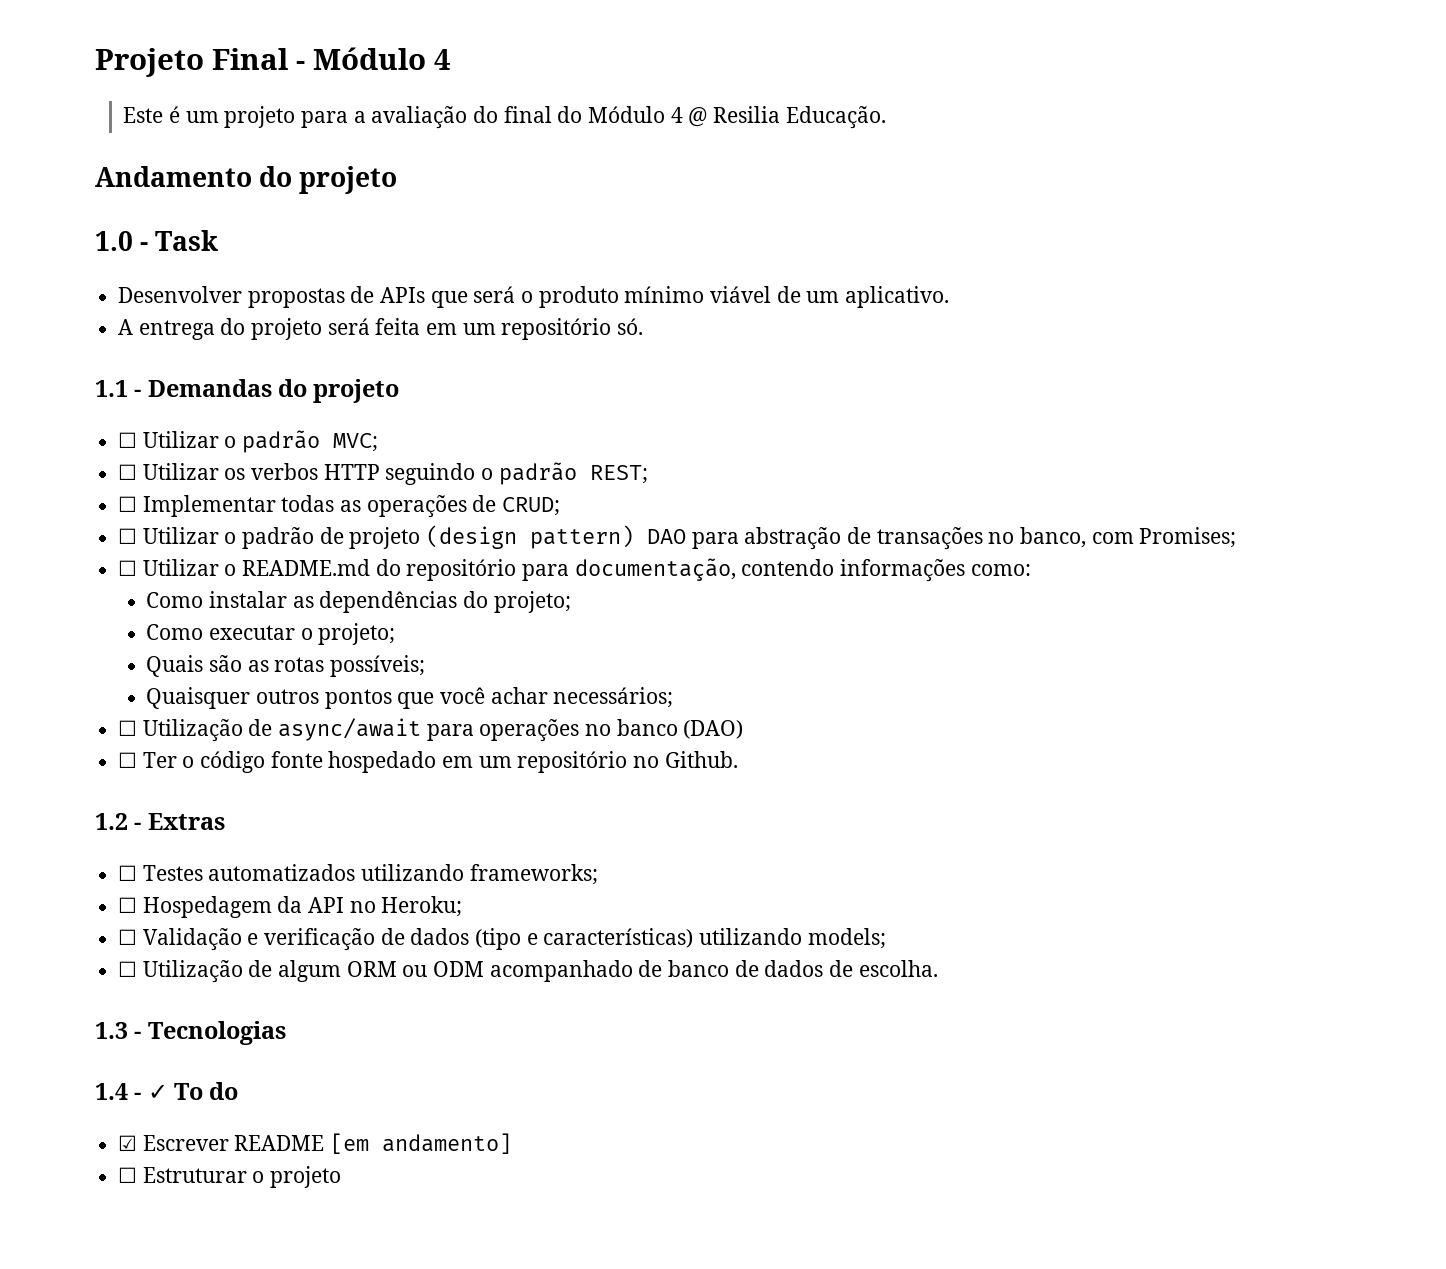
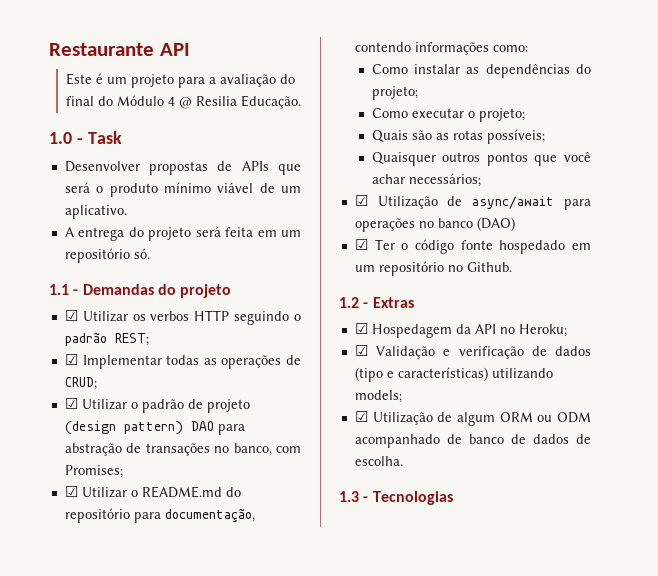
[95,47,450,77] Projeto Final - Módulo 4 -> [49,43,190,56] Restaurante API
[95,166,398,194] // Andamento do projeto -> (301, 102) none
[118,430,379,453] [118,464,138,480] ☐ Utilizar o padrão MVC; // ☐ -> [64,310,78,321] ☑
[118,496,138,512] ☐ -> [64,354,78,365] ☑
[118,528,138,544] ☐ -> [64,398,78,409] ☑
[118,560,138,576] ☐ -> [64,486,78,497] ☑
[118,720,138,736] ☐ -> [354,195,368,206] ☑
[118,752,138,768] ☐ -> [354,239,368,250] ☑
[118,864,598,885] [118,897,138,913] ☐ Testes automatizados utilizando frameworks; // ☐ -> [354,323,368,334] ☑
[118,929,138,945] ☐ -> [354,345,368,356] ☑
[118,961,138,977] ☐ -> [354,411,368,422] ☑
[95,1082,239,1100] [118,1133,513,1154] [118,1166,342,1188] // 1.4 - ✓ To do // ☑ Escrever README [em andamento] // ☐ Estruturar o projeto -> (453, 498) none

